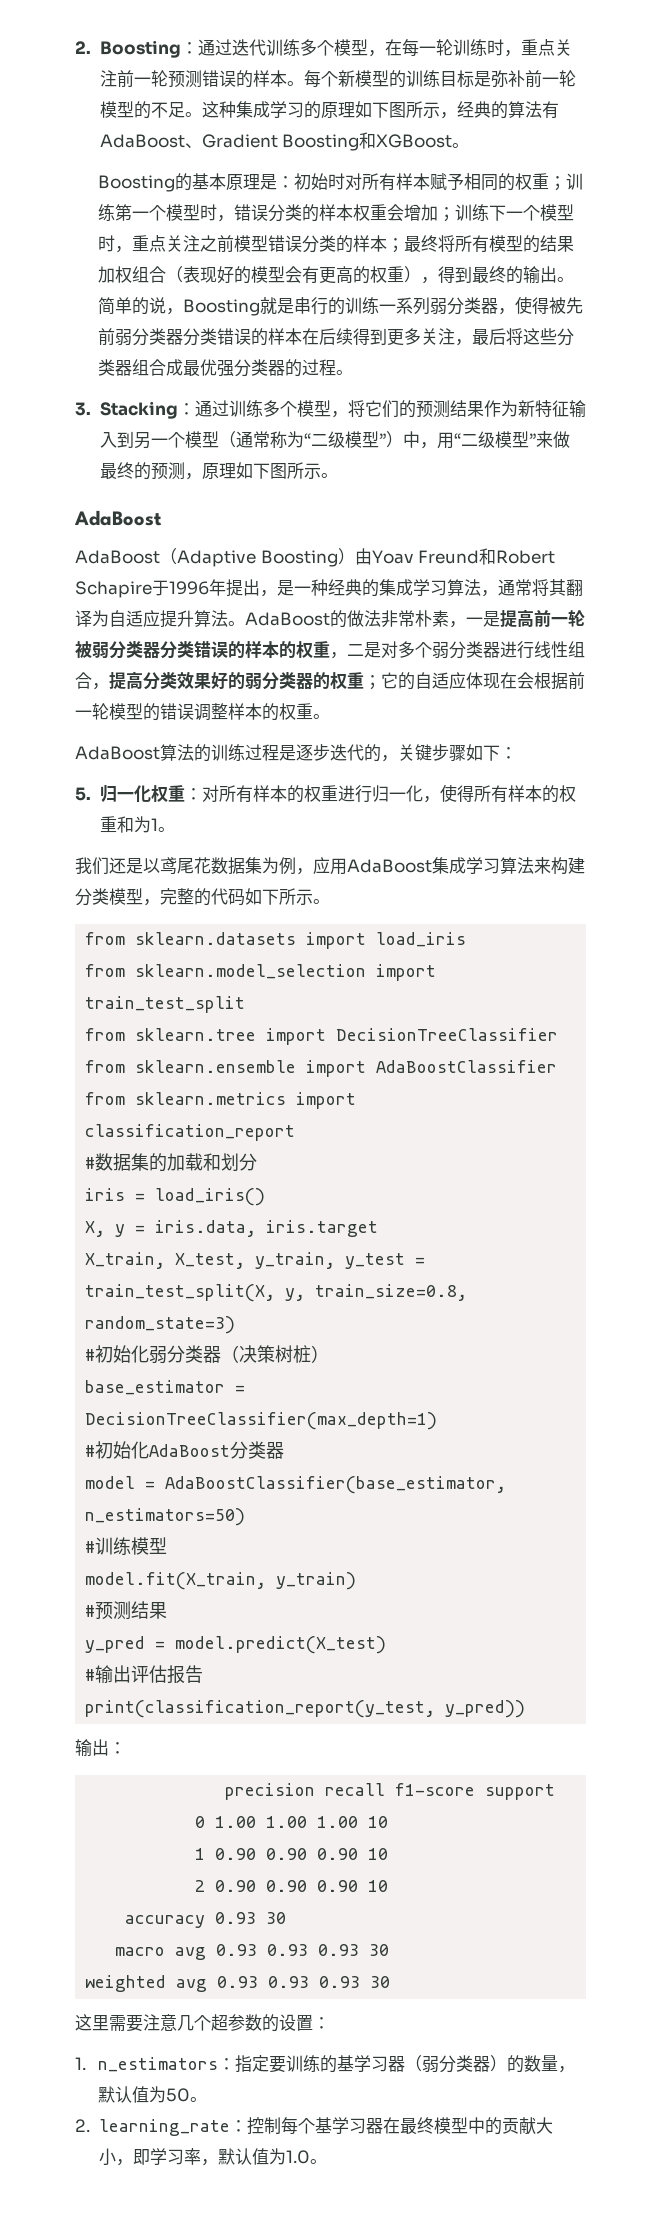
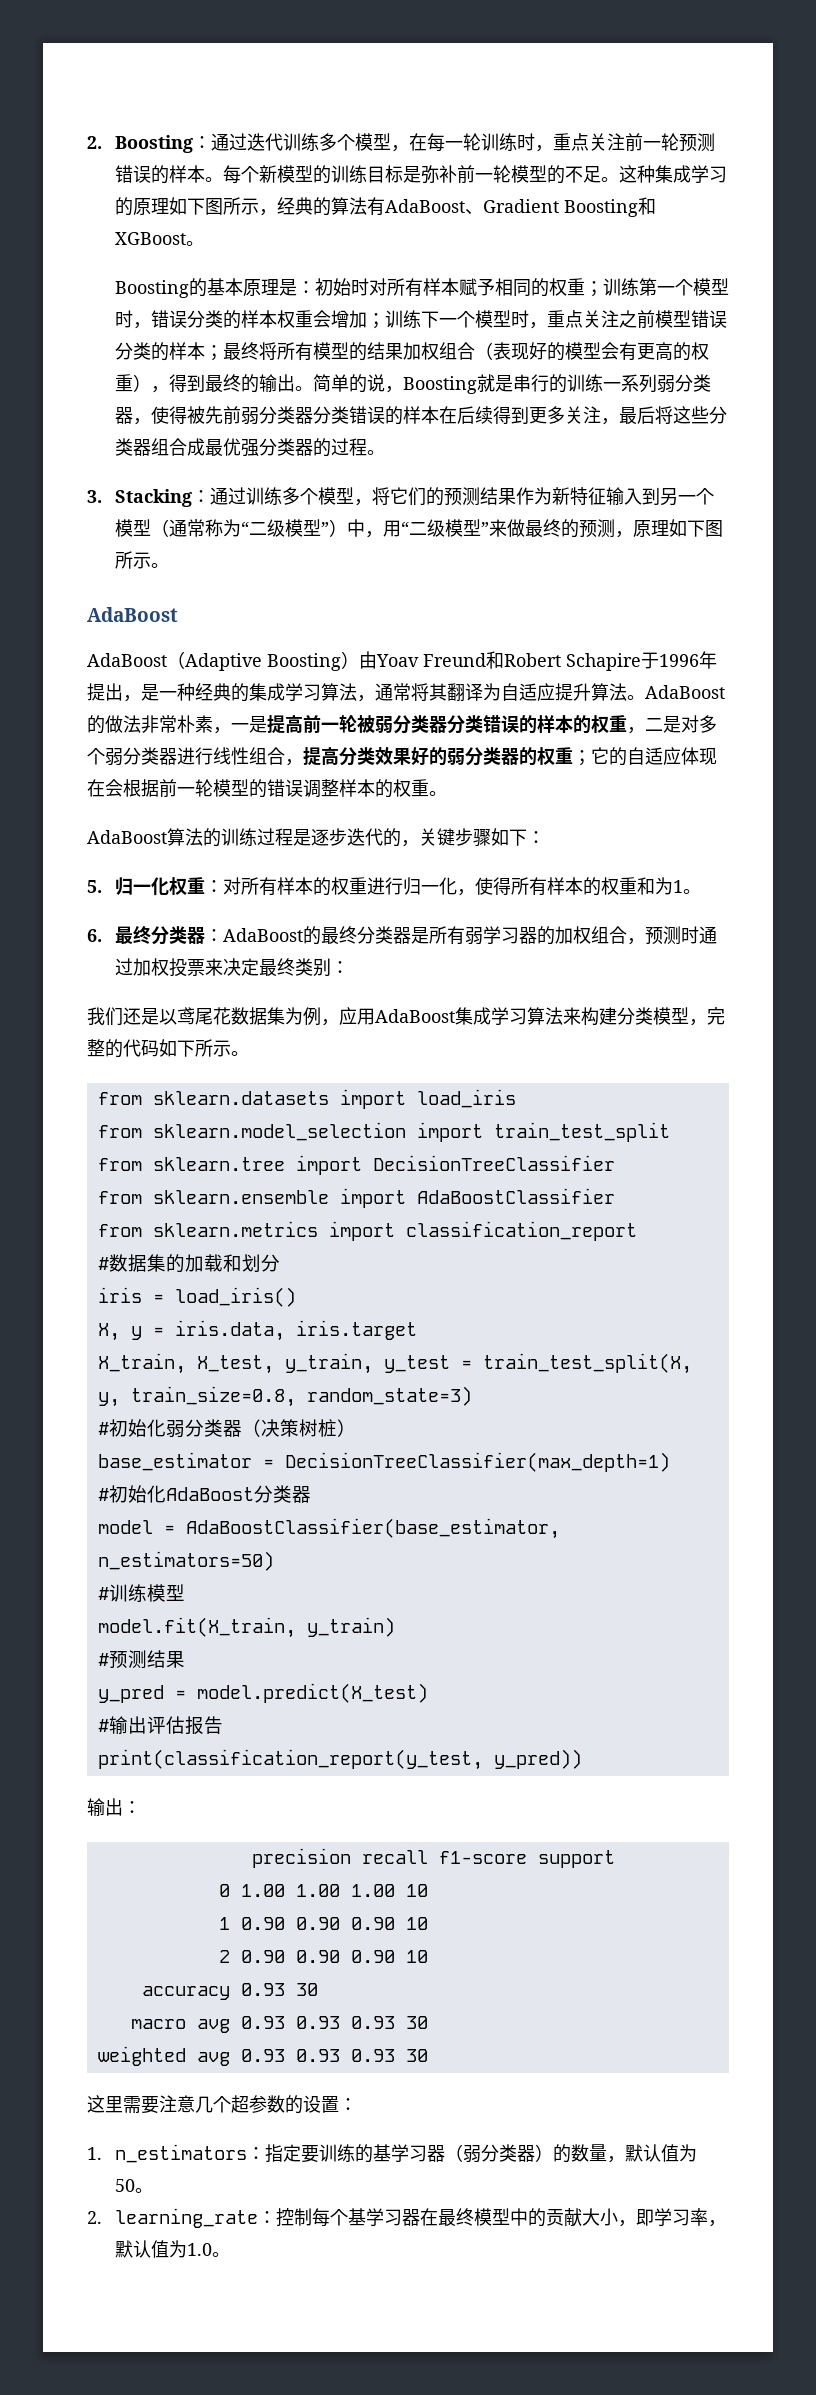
(175, 829) none -> [87,926,717,945] [114,958,349,977] // 6.最终分类器：AdaBoost的最终分类器是所有弱学习器的加权组合，预测时通过加权投票来决定最终类别：

